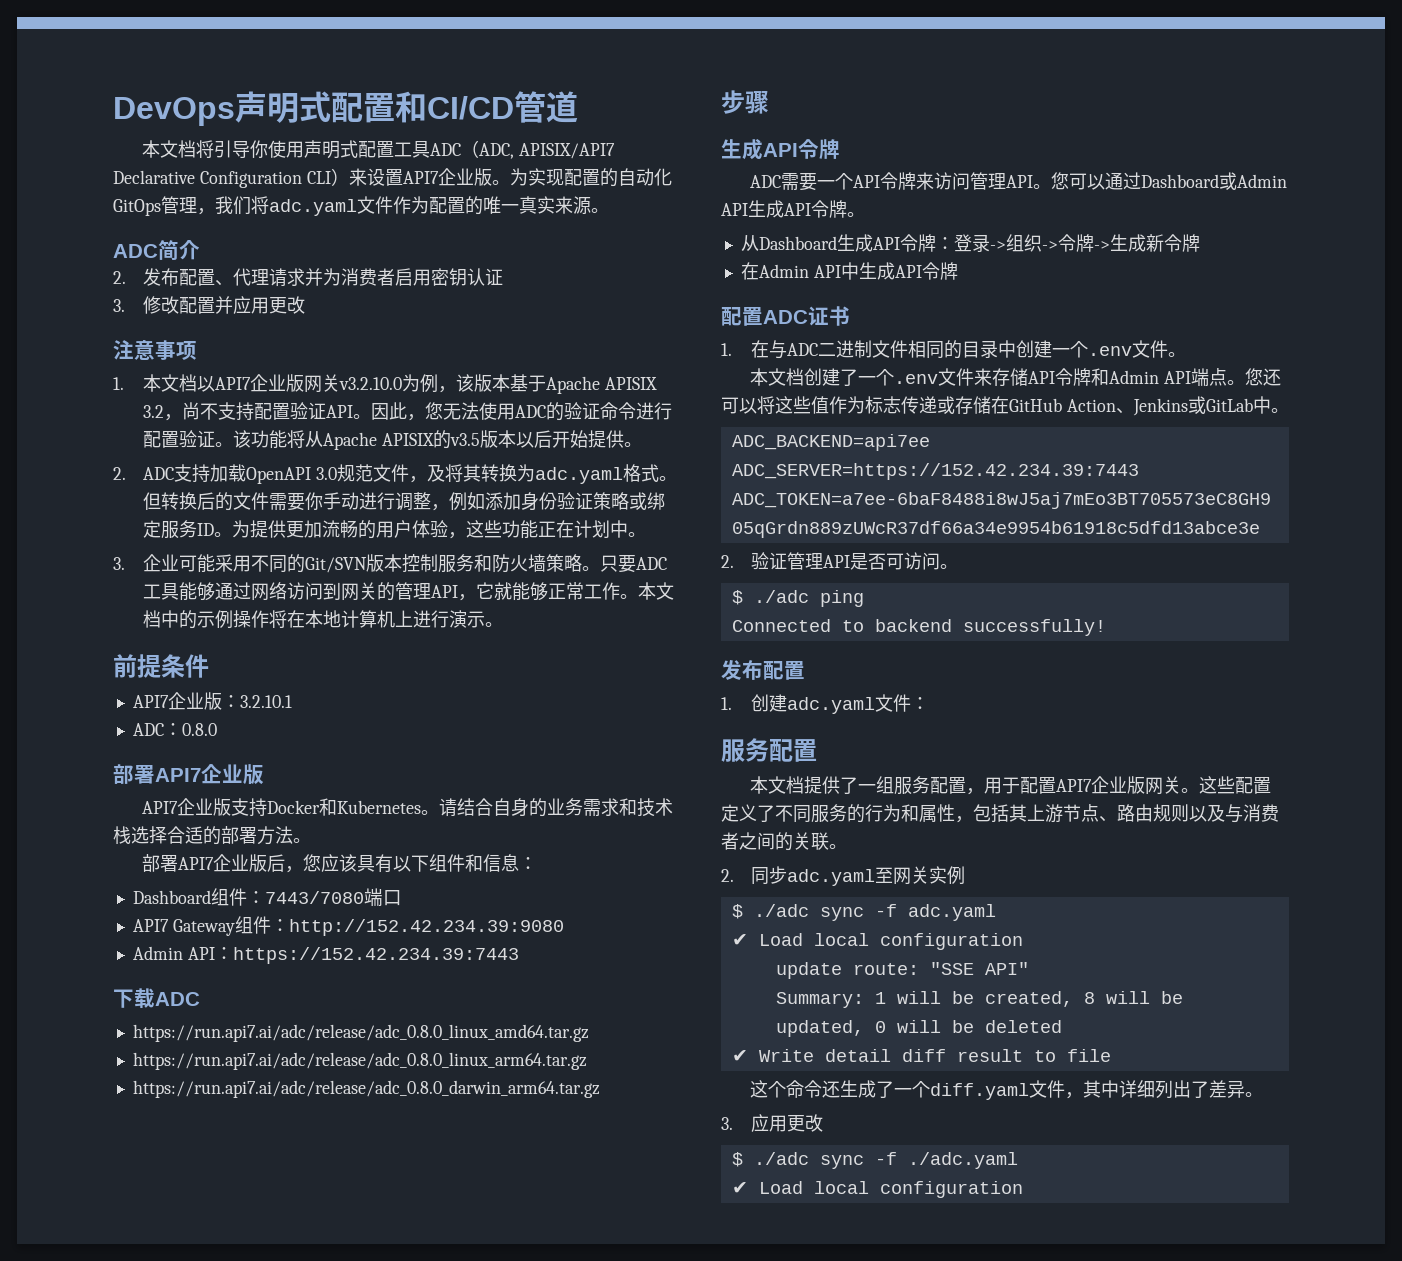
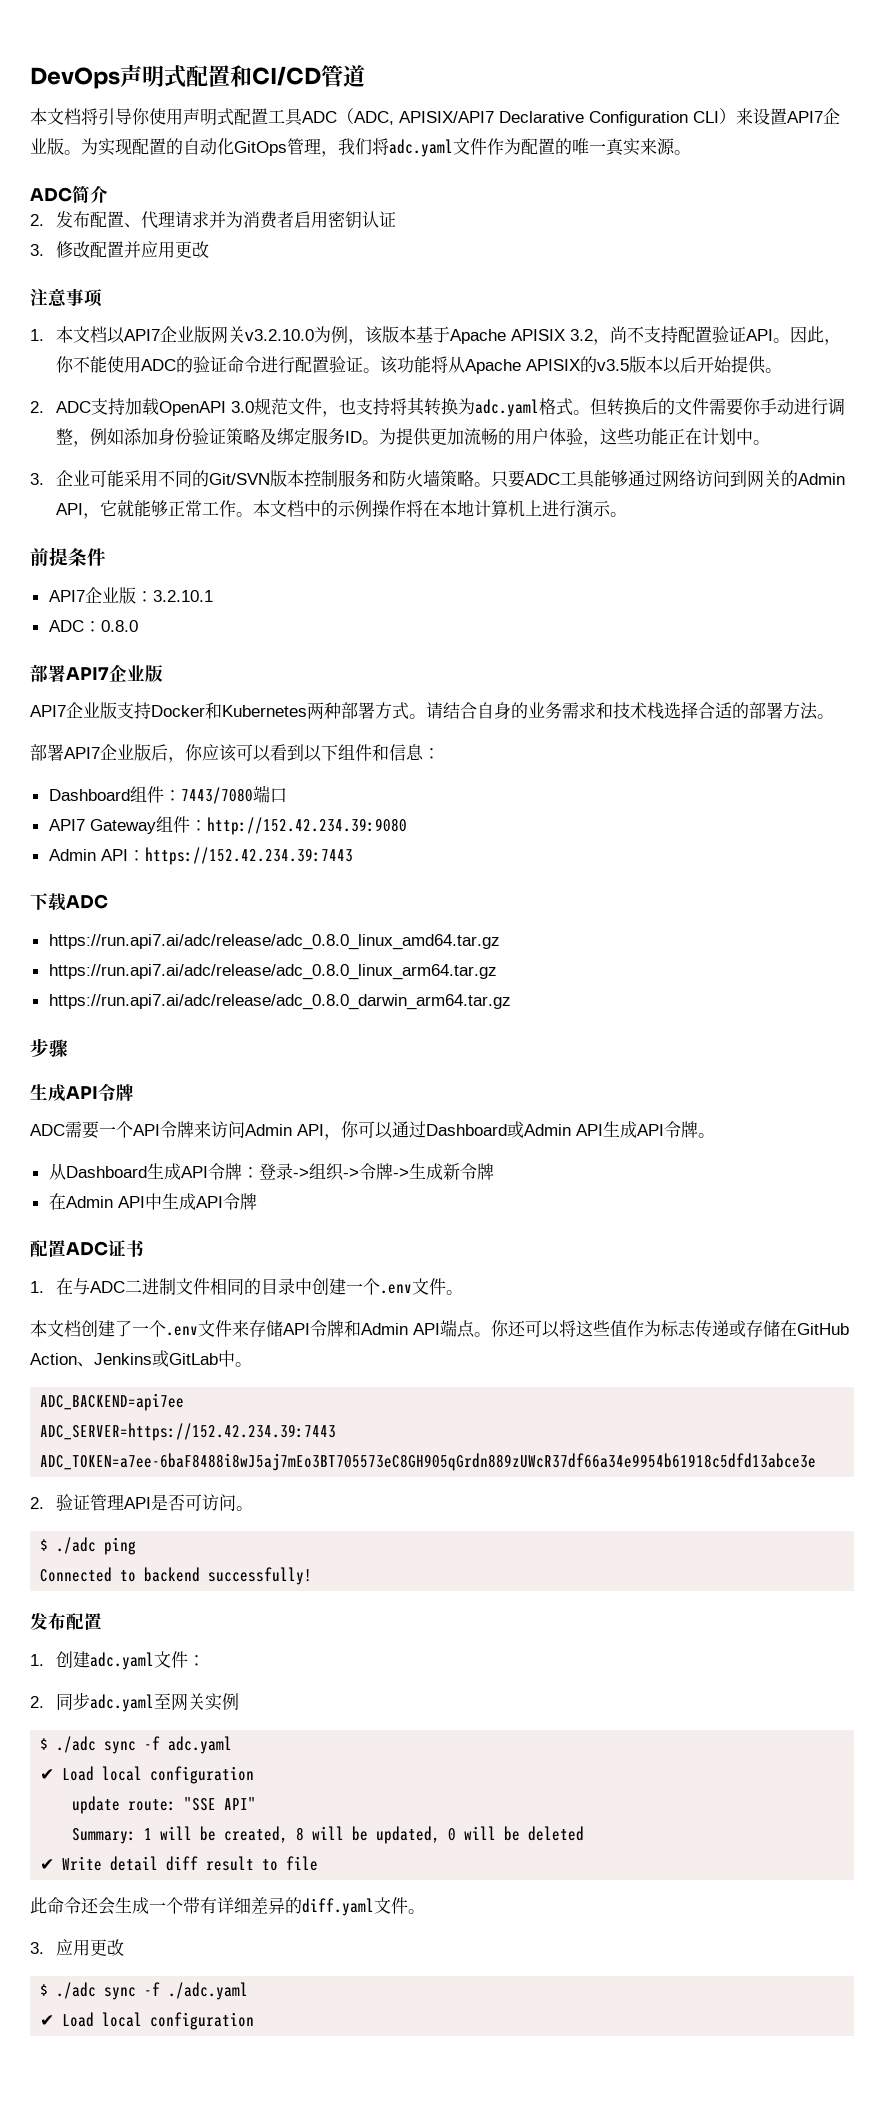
[425,402,480,420] 您无法 -> [55,356,107,373] 你不能
[427,464,446,482] 及 -> [338,398,390,415] 也支持
[629,492,648,510] 或 -> [259,428,277,445] 及
[395,582,432,600] 管理 -> [797,473,845,485] Admin
(422, 807) none -> [307,702,409,720] 两种部署方式
[303,854,394,873] 您应该具有 -> [185,744,304,762] 你应该可以看到
[970,172,1070,190] 管理API。您 -> [245,1121,359,1140] Admin API，你
[1245,368,1264,386] 您 -> [491,1320,509,1337] 你
[721,738,817,762] [750,776,1272,795] [721,804,1279,823] [721,832,847,851] // 服务配置 // 本文档提供了一组服务配置，用于配置API7企业版网关。这些配置定义了不同服务的行为和属性，包括其上游节点、路由规则以及与消费者之间的关联。 -> (205, 1660) none
[750,1080,1246,1100] 这个命令还生成了一个diff.yaml文件，其中详细列出了差异 -> [30,1897,408,1916] 此命令还会生成一个带有详细差异的diff.yaml文件

